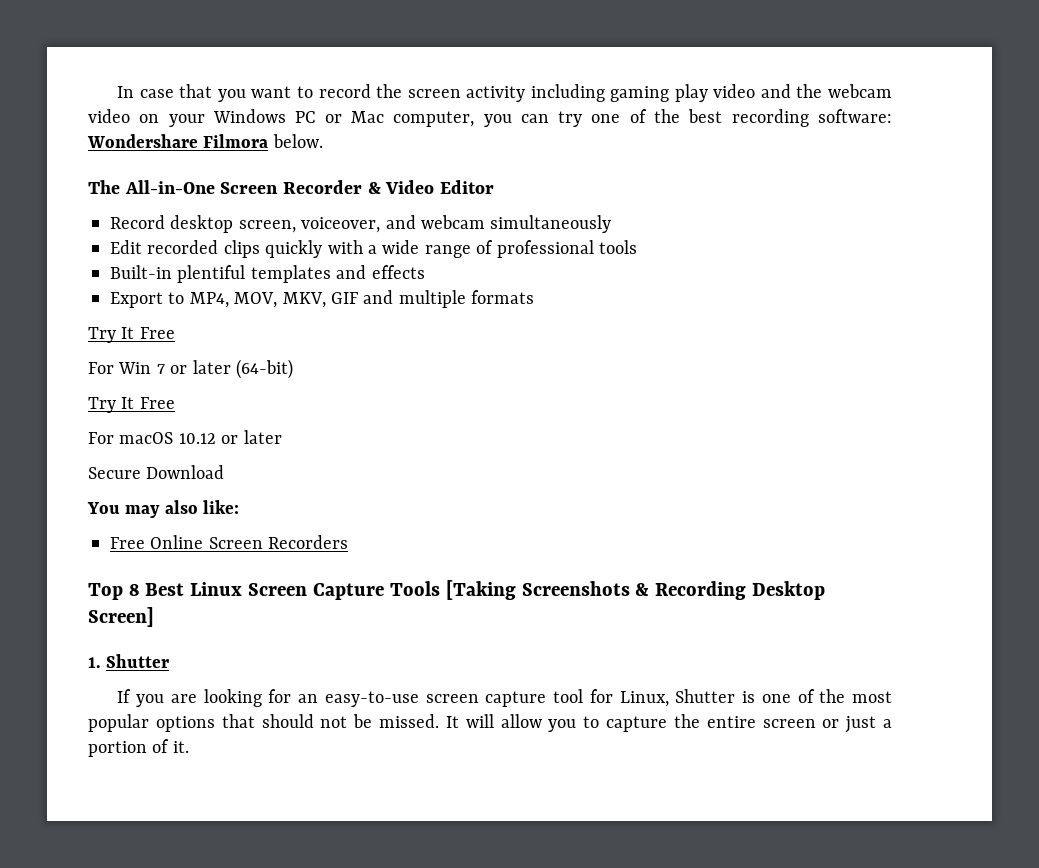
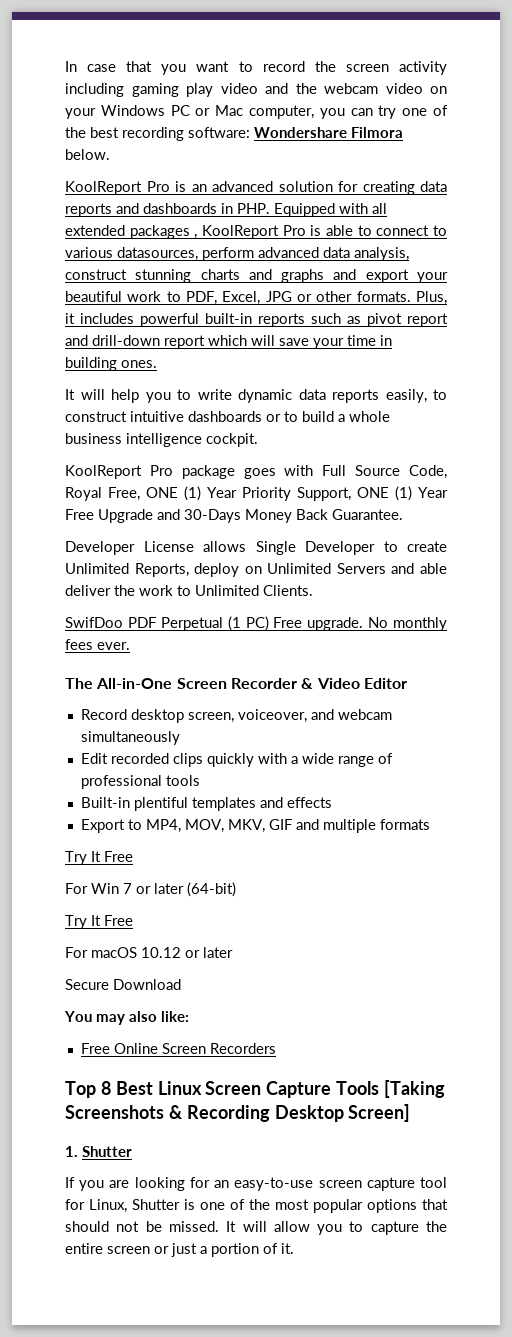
(323, 141) none -> [65,181,447,195] [65,203,387,217] [65,225,448,239] [65,247,409,261] [65,269,448,283] [65,291,447,305] [65,313,448,327] [65,335,392,349] [65,357,157,371] [65,389,447,403] [65,411,390,422] [65,433,258,447] [65,465,447,479] [65,486,448,501] [65,509,403,523] [65,541,447,555] [65,563,447,577] [65,585,313,596] [65,616,447,631] [65,639,130,650] // KoolReport Pro is an advanced solution for creating data reports and dashboards in PHP. Equipped with all extended packages , KoolReport Pro is able to connect to various datasources, perform advanced data analysis, construct stunning charts and graphs and export your beautiful work to PDF, Excel, JPG or other formats. Plus, it includes powerful built-in reports such as pivot report and drill-down report which will save your time in building ones. // It will help you to write dynamic data reports easily, to construct intuitive dashboards or to build a whole business intelligence cockpit. // KoolReport Pro package goes with Full Source Code, Royal Free, ONE (1) Year Priority Support, ONE (1) Year Free Upgrade and 30-Days Money Back Guarantee. // Developer License allows Single Developer to create Unlimited Reports, deploy on Unlimited Servers and able deliver the work to Unlimited Clients. // SwifDoo PDF Perpetual (1 PC) Free upgrade. No monthly fees ever.

